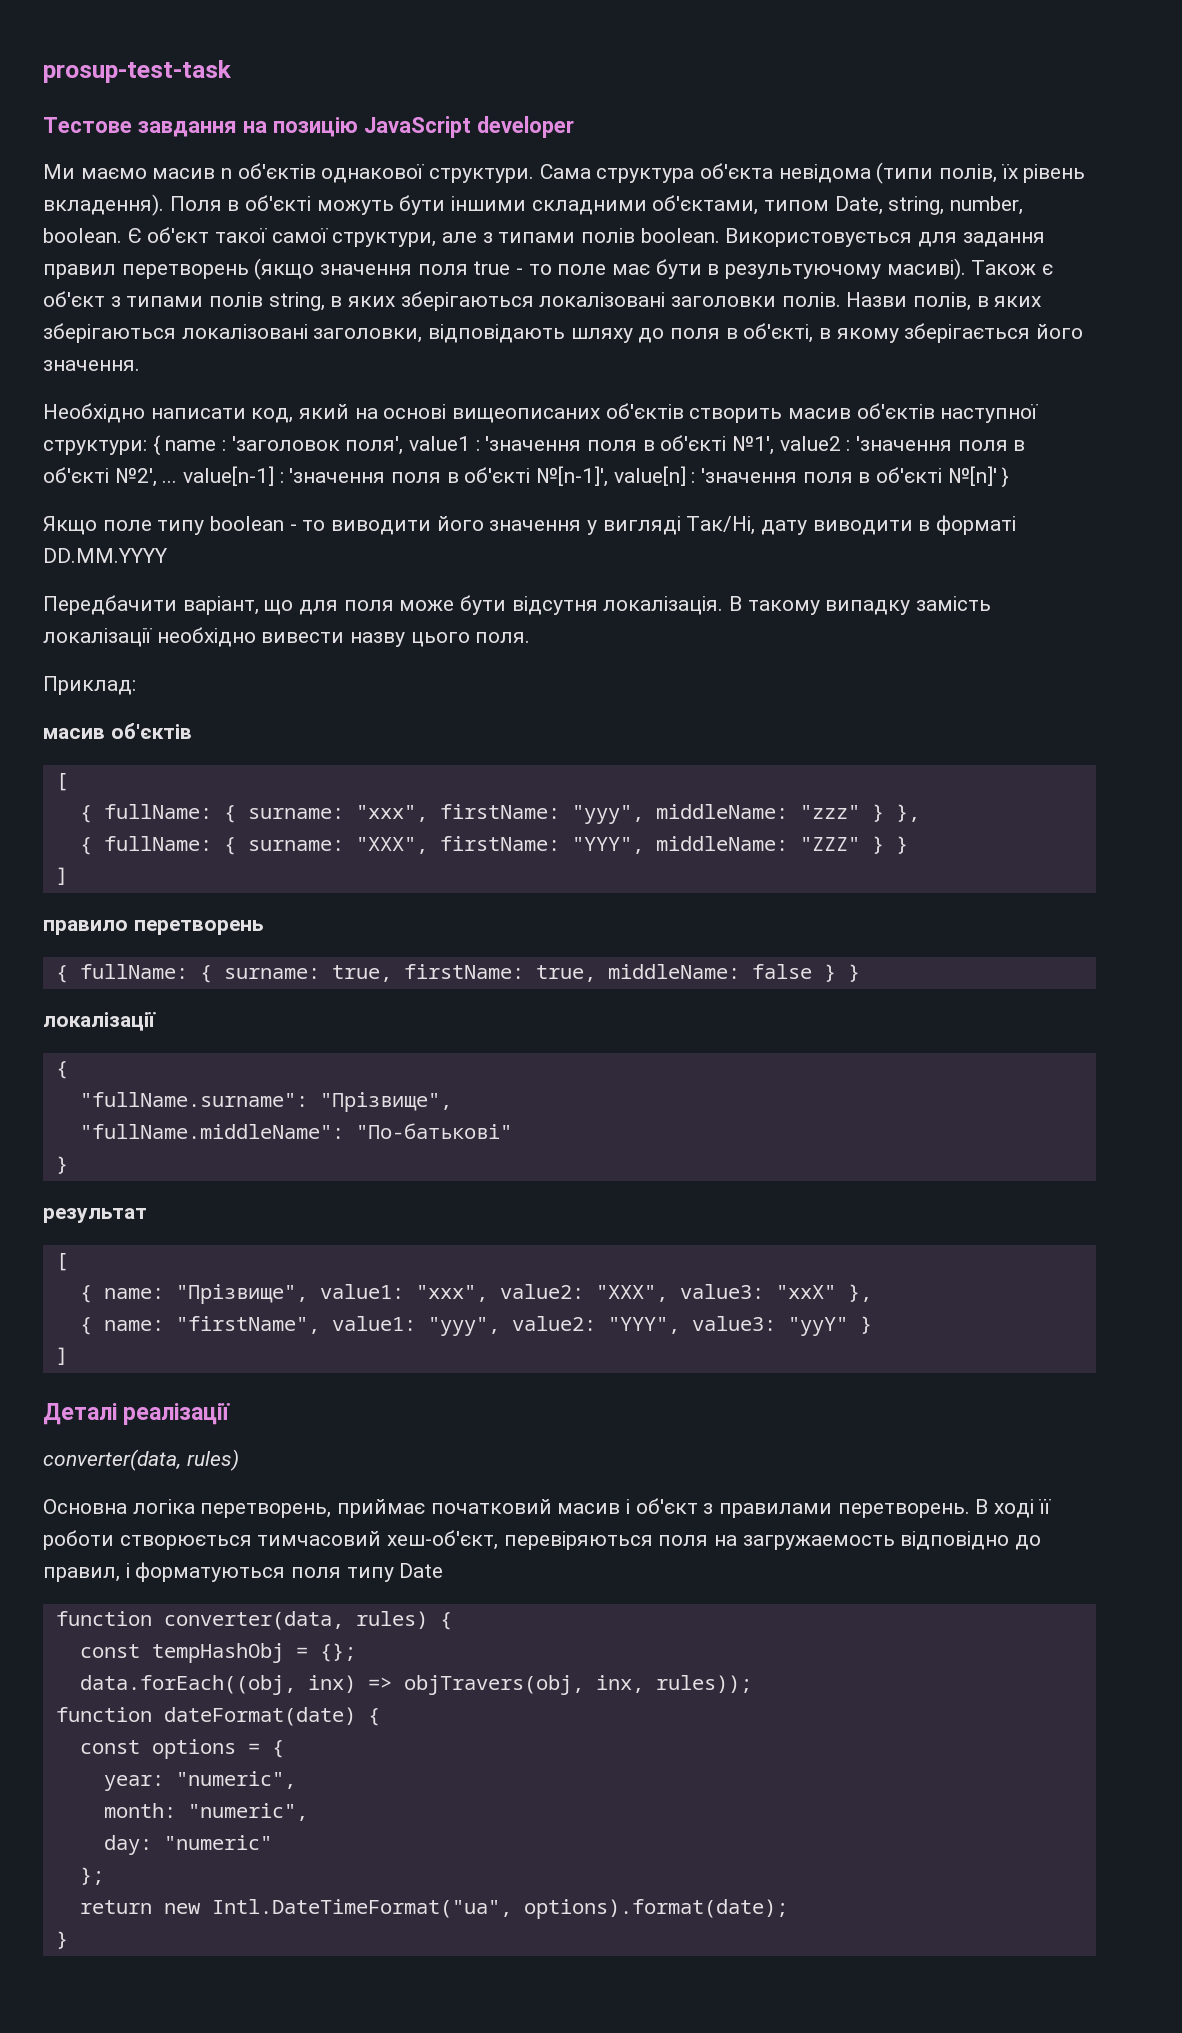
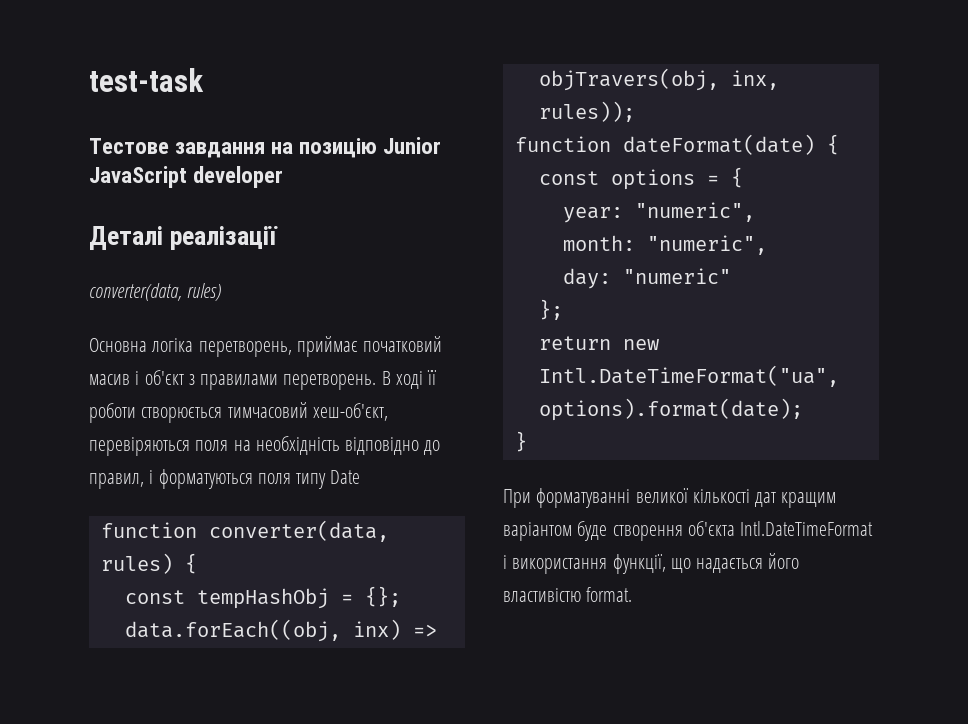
[43,60,231,83] prosup-test-task -> [89,68,204,92] test-task
(358, 127) none -> [383,137,442,154] Junior
[43,162,1086,184] [43,194,1024,216] [43,227,1045,247] [43,258,1054,280] [43,291,1042,311] [43,323,1084,343] [43,360,140,371] [43,403,1039,423] [43,435,1026,456] [43,466,1010,488] [43,515,1017,535] [43,548,168,563] [43,595,992,615] [43,627,531,647] [43,676,136,695] [43,723,192,739] [55,773,68,791] [79,804,920,824] [79,836,908,855] [55,867,68,885] [43,920,263,935] [55,964,860,983] [43,1012,156,1031] [55,1061,68,1079] [79,1092,452,1112] [79,1123,512,1139] [55,1156,68,1174] [43,1208,147,1223] [55,1253,68,1271] [79,1284,872,1304] [79,1316,872,1336] [55,1347,68,1365] // Ми маємо масив n об'єктів однакової структури. Сама структура об'єкта невідома (типи полів, їх рівень вкладення). Поля в об'єкті можуть бути іншими складними об'єктами, типом Date, string, number, boolean. Є об'єкт такої самої структури, але з типами полів boolean. Використовується для задання правил перетворень (якщо значення поля true - то поле має бути в результуючому масиві). Також є об'єкт з типами полів string, в яких зберігаються локалізовані заголовки полів. Назви полів, в яких зберігаються локалізовані заголовки, відповідають шляху до поля в об'єкті, в якому зберігається його значення. // Необхідно написати код, який на основі вищеописаних об'єктів створить масив об'єктів наступної структури: { name : 'заголовок поля', value1 : 'значення поля в об'єкті №1', value2 : 'значення поля в об'єкті №2', ... value[n-1] : 'значення поля в об'єкті №[n-1]', value[n] : 'значення поля в об'єкті №[n]' } // Якщо поле типу boolean - то виводити його значення у вигляді Так/Ні, дату виводити в форматі DD.MM.YYYY // Передбачити варіант, що для поля може бути відсутня локалізація. В такому випадку замість локалізації необхідно вивести назву цього поля. // Приклад: // масив об'єктів // [ // { fullName: { surname: "xxx", firstName: "yyy", middleName: "zzz" } }, // { fullName: { surname: "XXX", firstName: "YYY", middleName: "ZZZ" } } // ] // правило перетворень // { fullName: { surname: true, firstName: true, middleName: false } } // локалізації // { // "fullName.surname": "Прізвище", // "fullName.middleName": "По-батькові" // } // результат // [ // { name: "Прізвище", value1: "xxx", value2: "XXX", value3: "xxX" }, // { name: "firstName", value1: "yyy", value2: "YYY", value3: "yyY" } // ] -> (284, 177) none
[742,1535,895,1550] загружаемость -> [255,436,340,455] необхідність
(68, 1940) none -> [503,488,837,508] [503,521,874,541] [503,553,800,574] [503,587,633,602] // При форматуванні великої кількості дат кращим варіантом буде створення об'єкта Intl.DateTimeFormat і використання функції, що надається його властивістю format.

